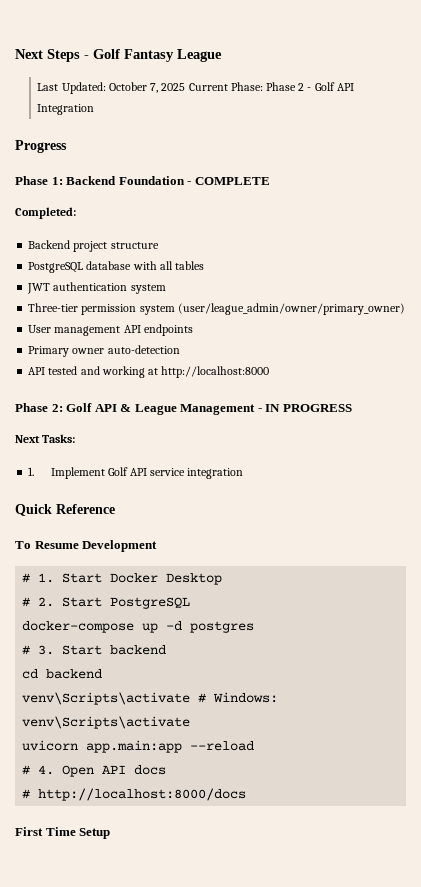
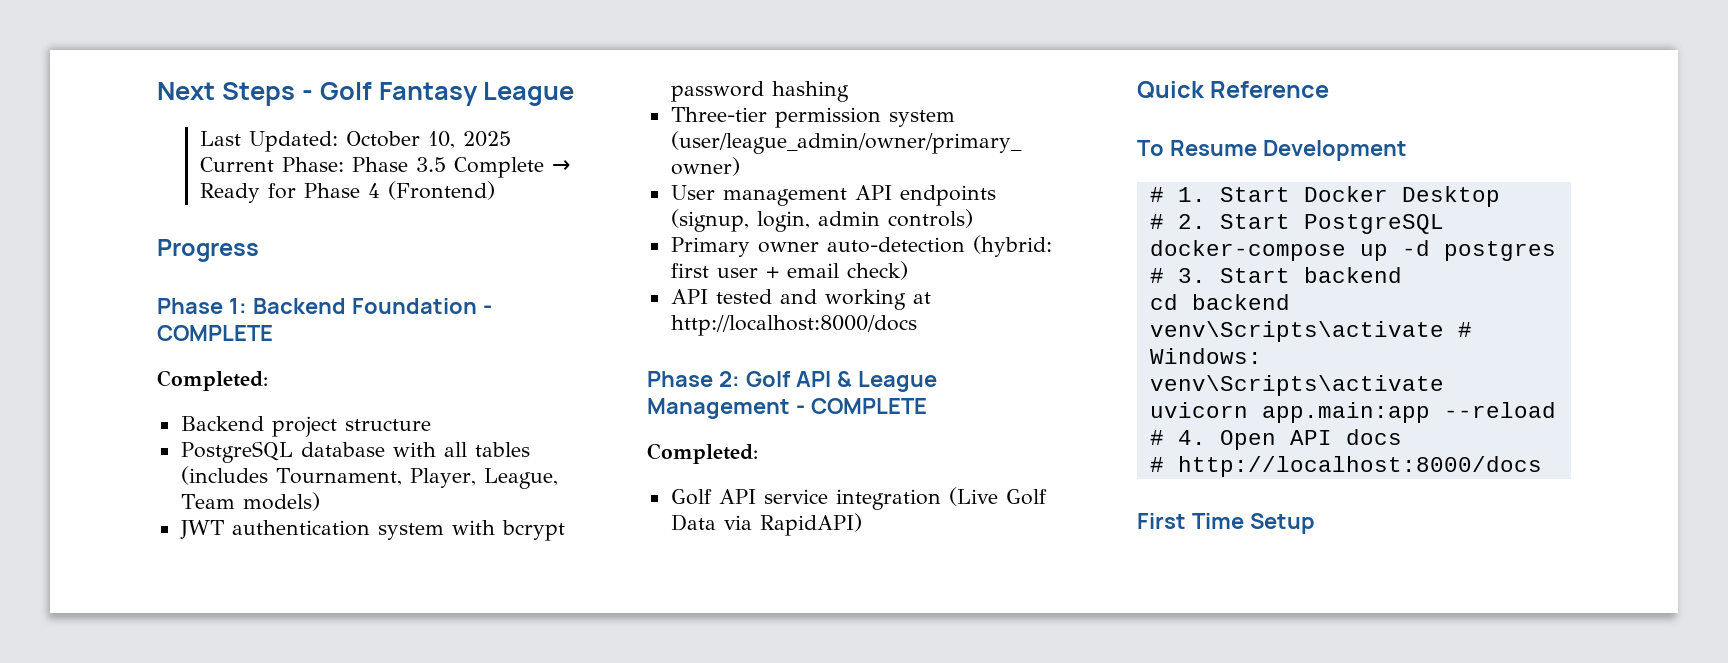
[150,83,159,93] 7, -> [427,131,455,149] 10,
[298,82,354,91] [37,104,95,115] 2 - Golf API Integration -> [415,157,570,178] [199,181,495,203] 3.5 Complete → Ready for Phase 4 (Frontend)
(205, 265) none -> [180,466,558,489] [180,492,320,511] (includes Tournament, Player, League, Team models)
(166, 289) none -> [451,520,565,541] [670,81,849,102] with bcrypt password hashing
(193, 330) none -> [670,209,973,232] (signup, login, admin controls)
(180, 349) none -> [972,235,1052,257] [670,261,908,280] (hybrid: first user + email check)
[161,366,270,378] http://localhost:8000 -> [670,315,917,336] http://localhost:8000/docs
[265,404,352,412] [15,434,76,443] [28,467,105,479] IN PROGRESS // Next Tasks: // 1. Implement -> [810,398,927,414] [647,443,758,464] COMPLETE // Completed: //
(244, 473) none -> [948,487,1047,506] [670,513,862,536] (Live Golf Data via RapidAPI)

